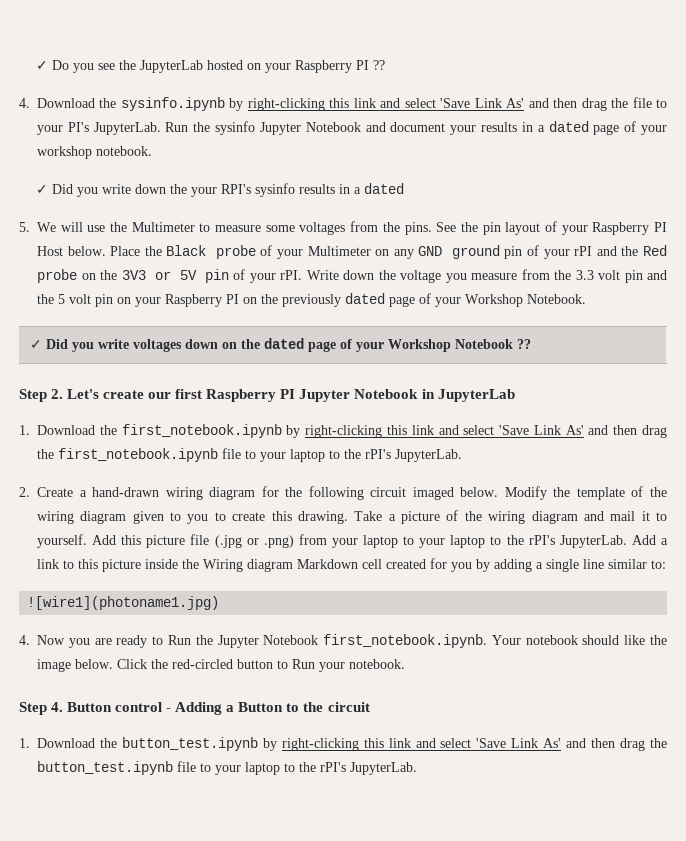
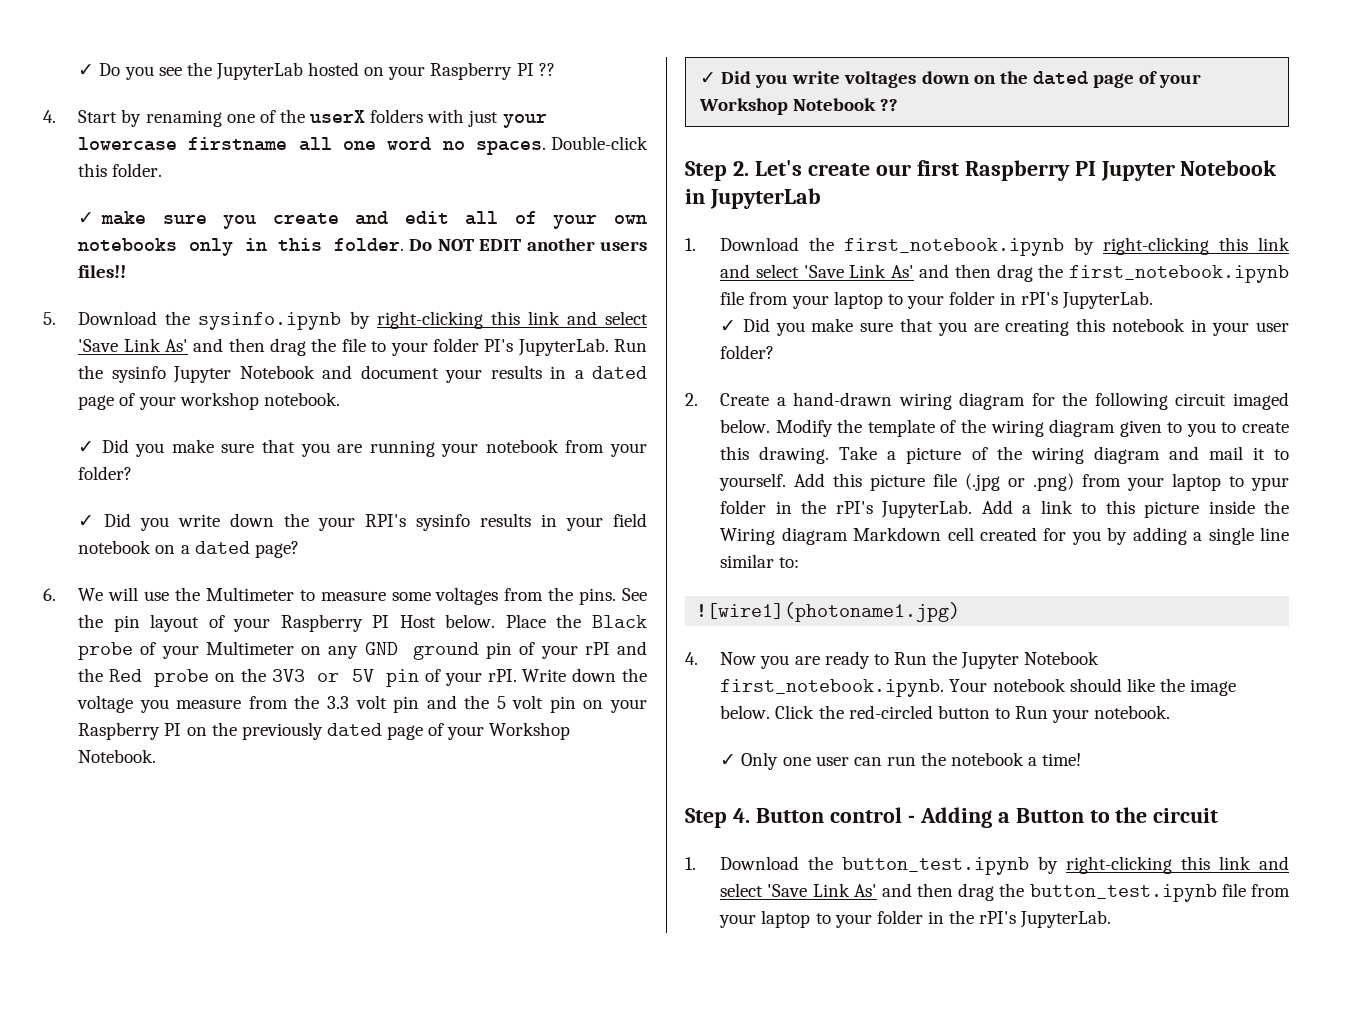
(30, 103) none -> [78,109,547,128] [78,136,648,155] [78,163,163,177] [78,211,647,229] [78,238,647,256] [78,265,127,278] [43,312,56,325] Start by renaming one of the userX folders with just your lowercase firstname all one word no spaces. Double-click this folder. // ✓ make sure you create and edit all of your own notebooks only in this folder. Do NOT EDIT another users files!! // 5.
(63, 130) none -> [432,338,479,352] folder
(152, 151) none -> [78,439,647,457] [78,466,133,480] // ✓ Did you make sure that you are running your notebook from your folder?
[354,183,405,194] [19,222,30,232] a dated // 5. -> [566,513,647,531] [78,540,299,558] [43,588,56,601] your field notebook on a dated page? // 6.
[245,449,462,462] to your laptop to the rPI's JupyterLab. -> [749,291,1154,309] [720,318,1289,336] [720,345,775,359] from your laptop to your folder in rPI's JupyterLab. // ✓ Did you make sure that you are creating this notebook in your user folder?
[419,535,502,548] your laptop to -> [1251,477,1289,491] [720,500,792,514] ypur folder in
(405, 664) none -> [720,752,1082,770] // ✓ Only one user can run the notebook a time!
[200,762,295,775] to your laptop to -> [1251,884,1290,897] [719,910,944,928] from your laptop to your folder in

